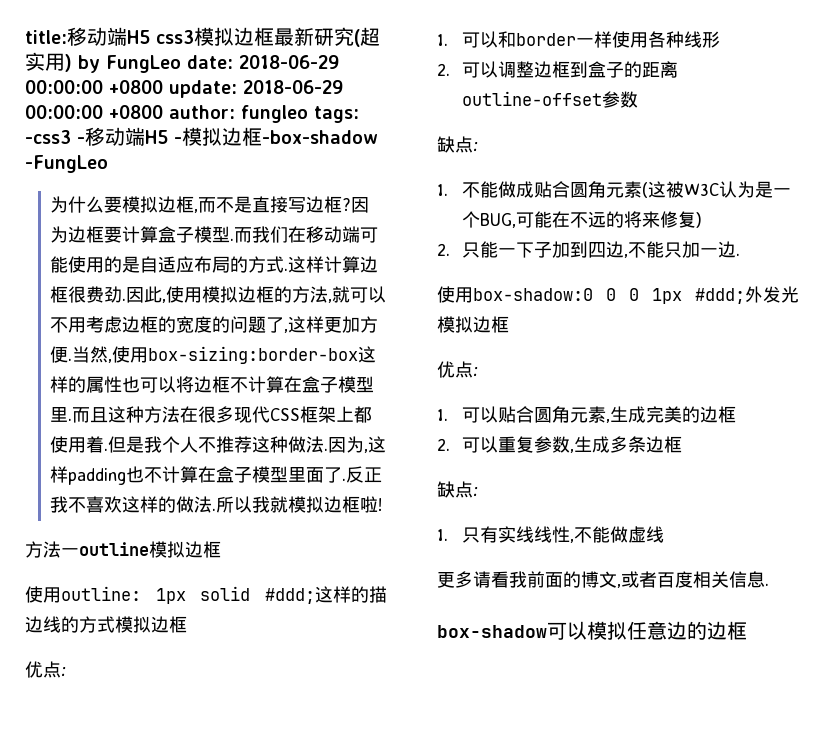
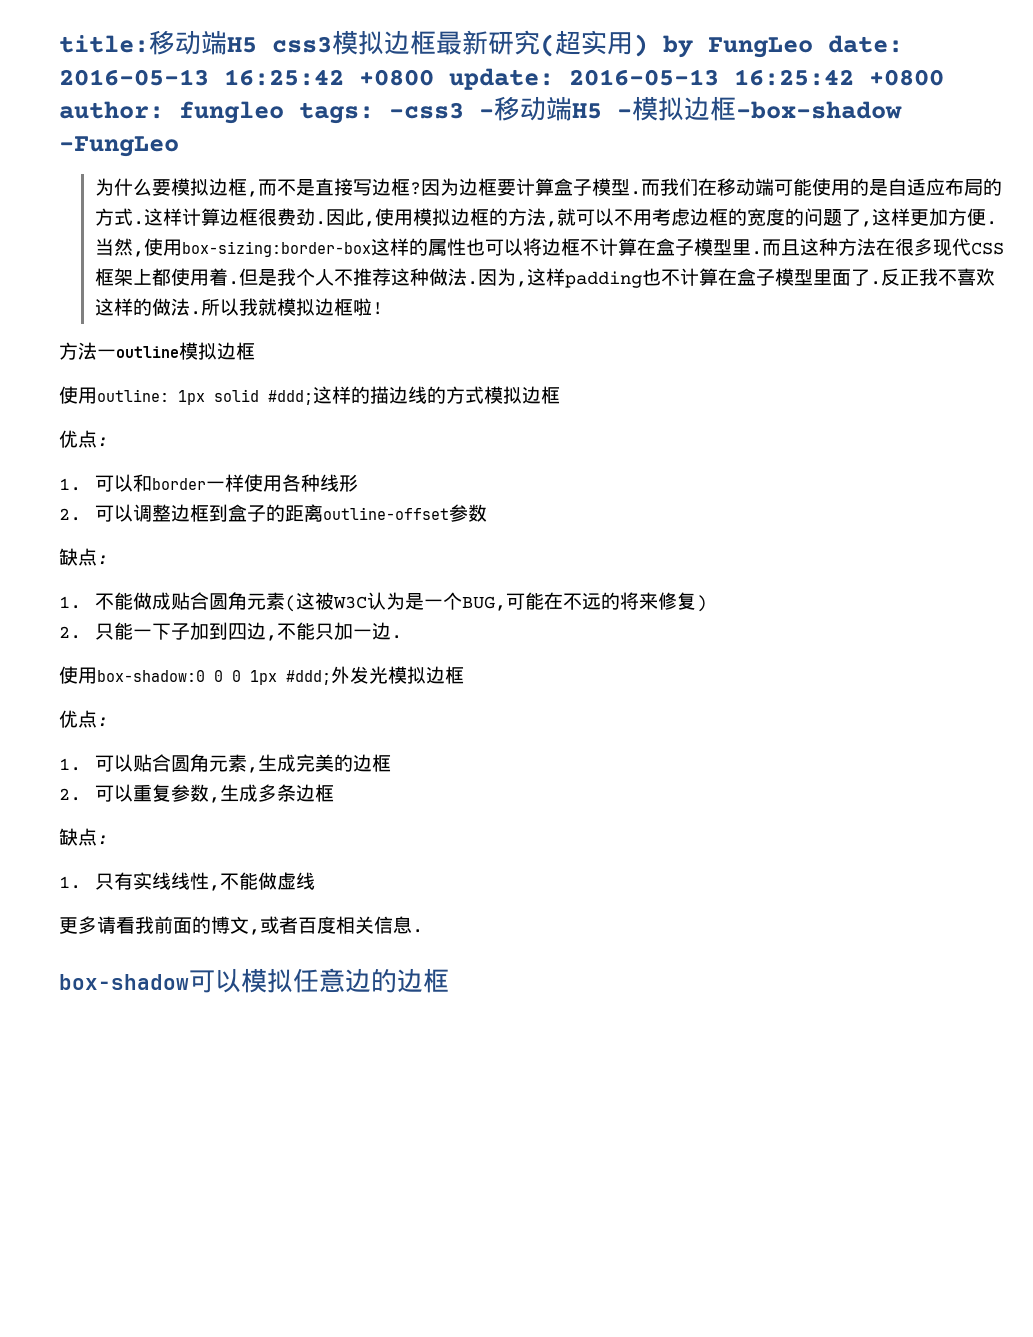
[239,55,339,69] [25,80,343,98] [25,105,103,119] 2018-06-29 00:00:00 +0800 update: 2018-06-29 00:00:00 -> [59,68,854,90] 2016-05-13 16:25:42 +0800 update: 2016-05-13 16:25:42

